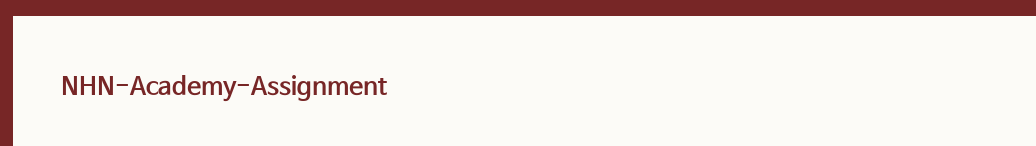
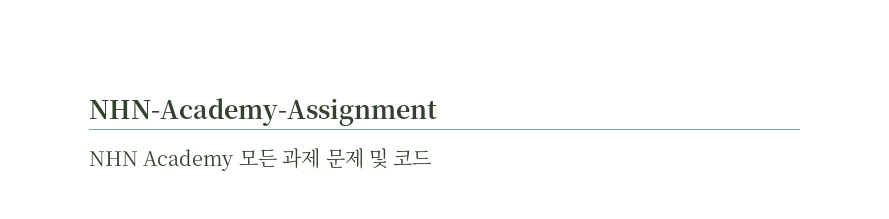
(387, 88) none -> [89,148,432,171] // NHN Academy 모든 과제 문제 및 코드

